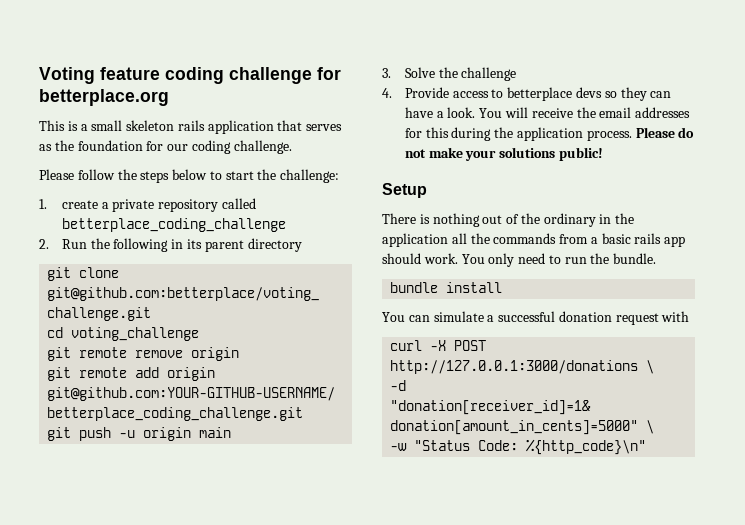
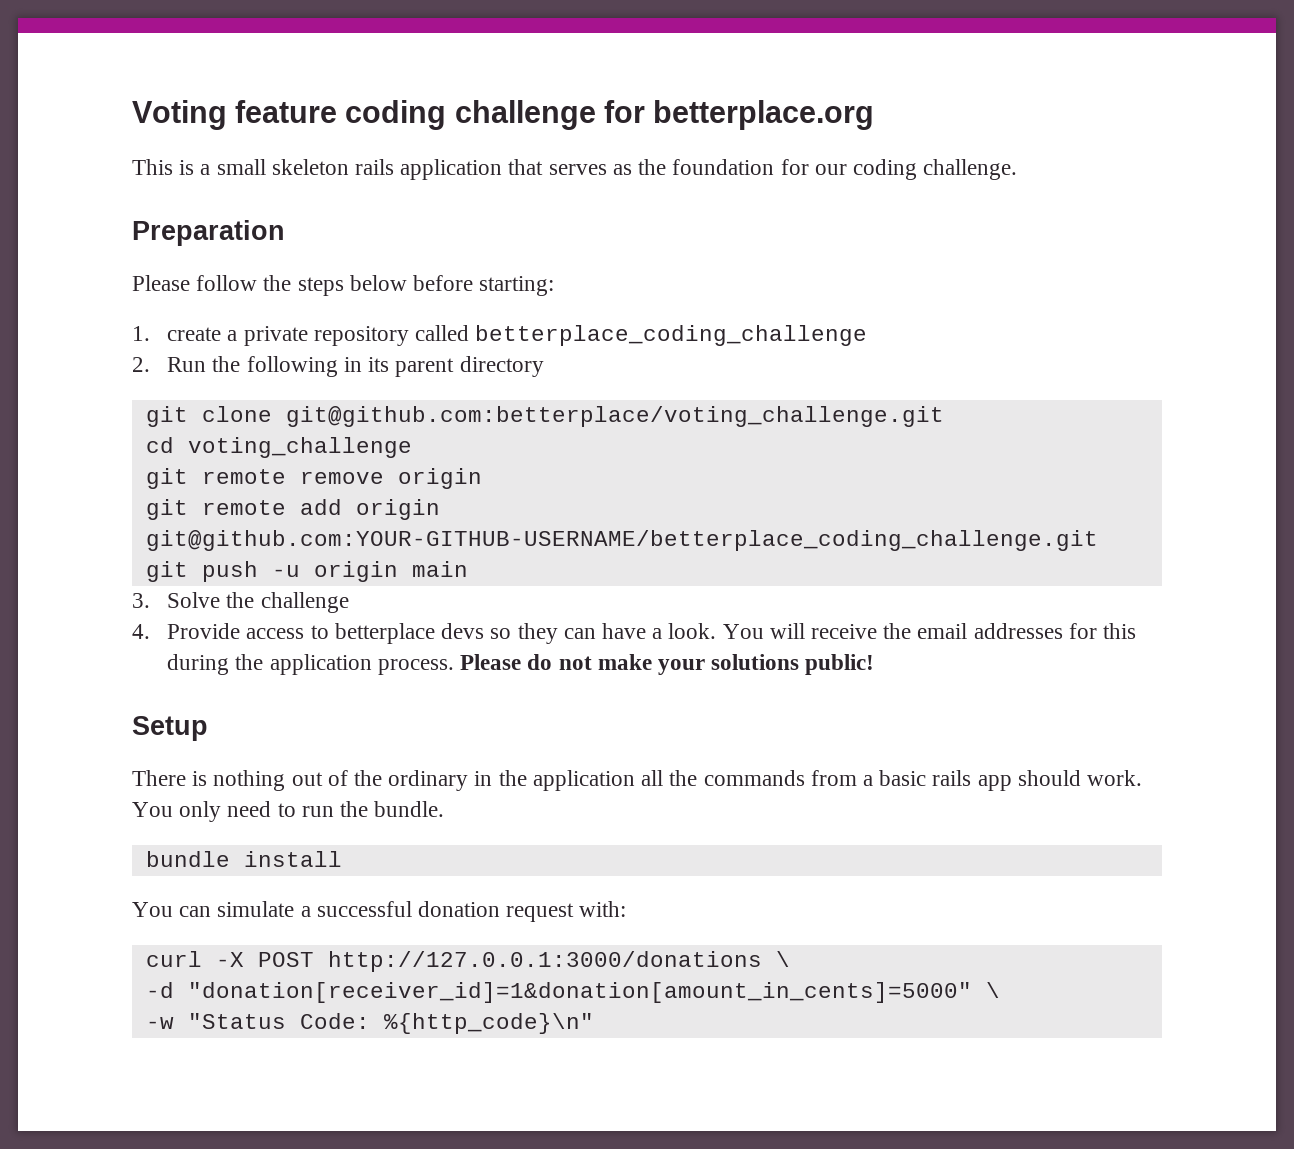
(292, 147) none -> [132,220,285,246] // Preparation
[209,169,340,183] to start the challenge: -> [413,275,555,296] before starting:
[661,311,690,322] with -> [579,901,627,917] with:

